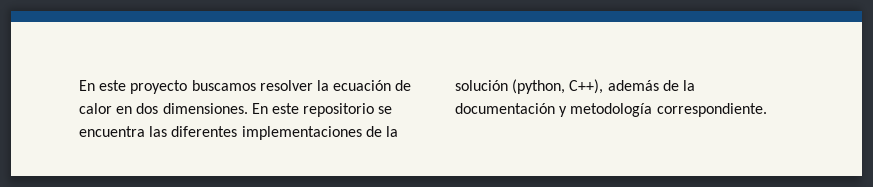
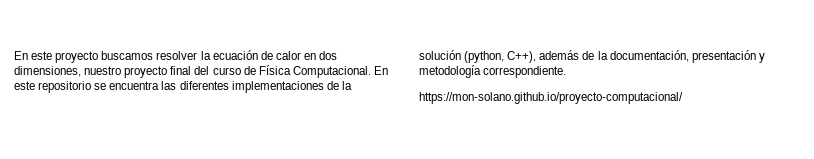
[162,103,248,114] dimensiones. -> [14,65,371,78] dimensiones, nuestro proyecto final del curso de Física Computacional.
[455,103,555,114] documentación -> [609,50,756,63] documentación, presentación
(767, 110) none -> [419,92,683,104] // https://mon-solano.github.io/proyecto-computacional/

